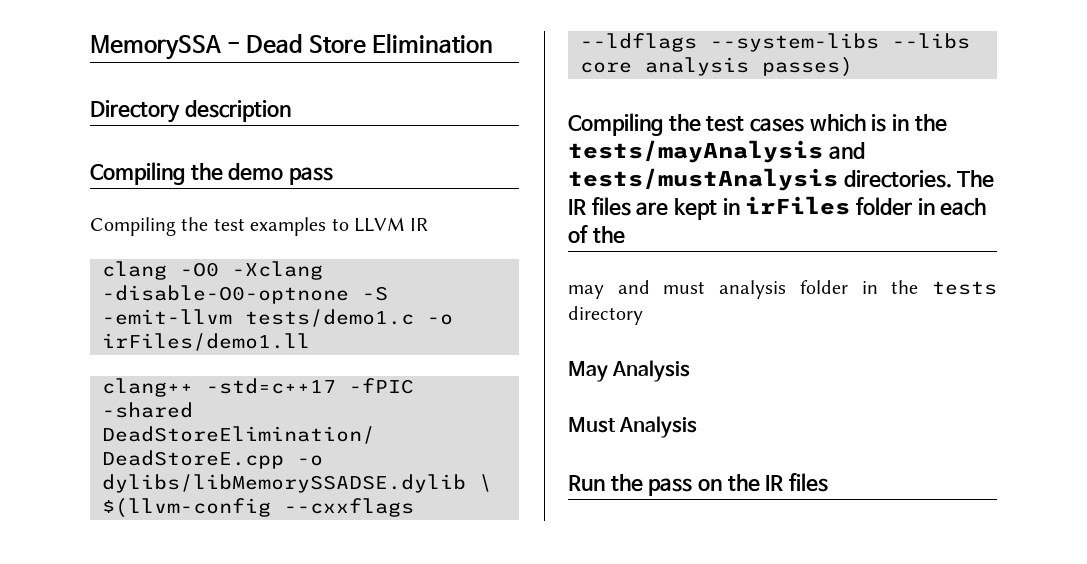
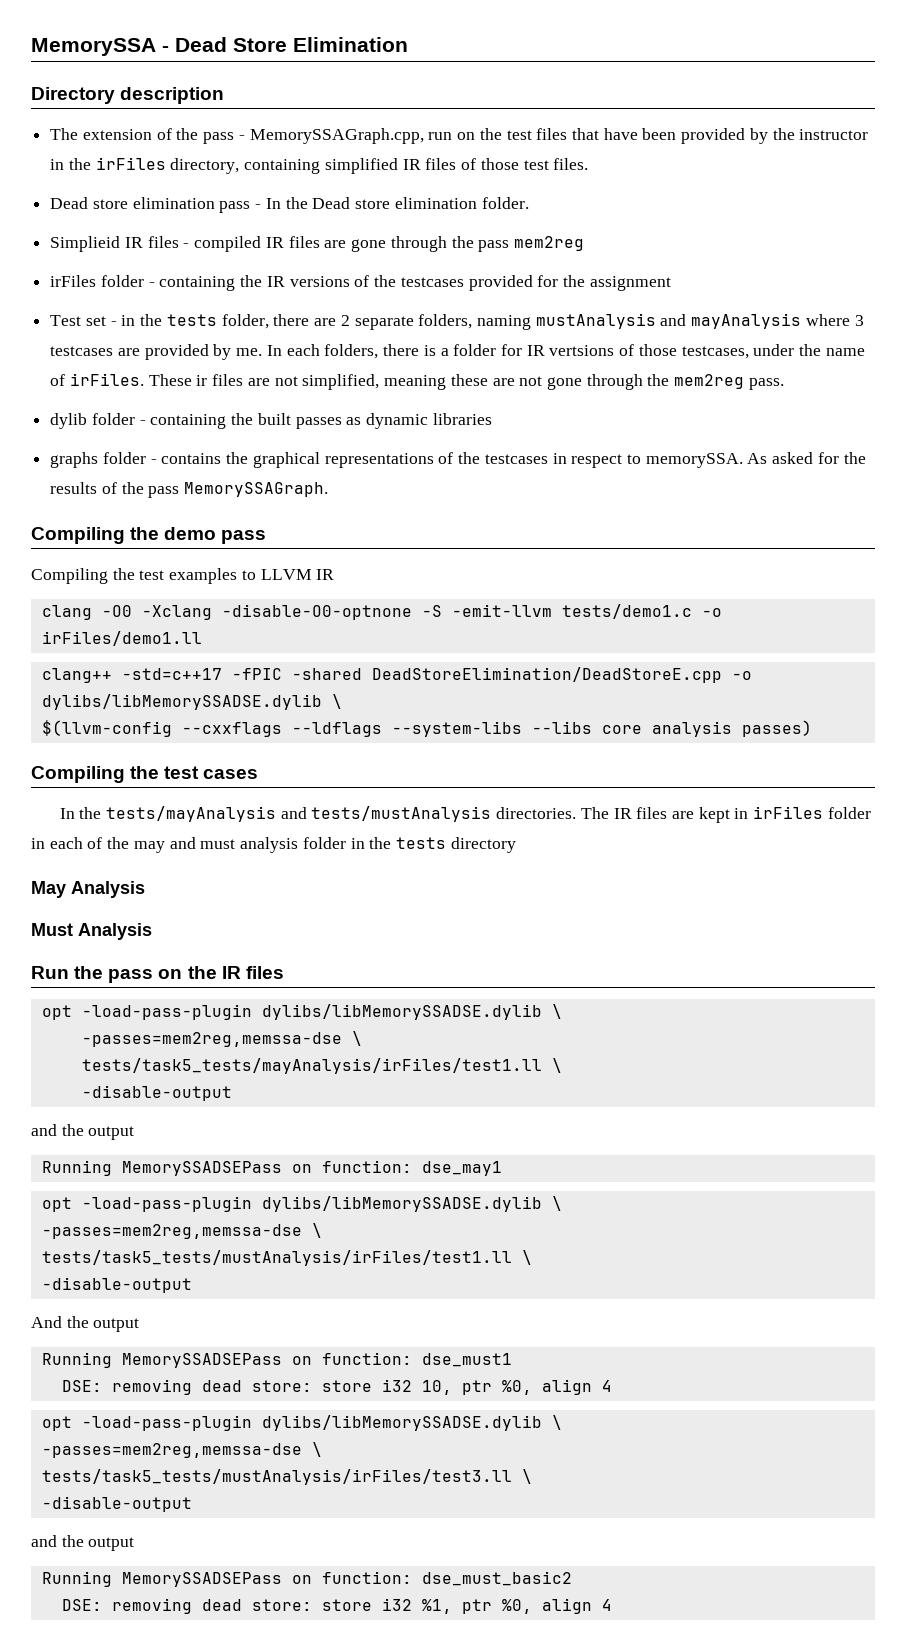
(291, 111) none -> [50,128,869,144] [50,157,589,174] [50,197,529,213] [50,236,584,252] [50,275,671,291] [50,313,864,330] [50,344,865,360] [50,373,784,390] [50,413,492,429] [50,452,866,468] [50,482,329,498] // The extension of the pass - MemorySSAGraph.cpp, run on the test files that have been provided by the instructor in the irFiles directory, containing simplified IR files of those test files. // Dead store elimination pass - In the Dead store elimination folder. // Simplieid IR files - compiled IR files are gone through the pass mem2reg // irFiles folder - containing the IR versions of the testcases provided for the assignment // Test set - in the tests folder, there are 2 separate folders, naming mustAnalysis and mayAnalysis where 3 testcases are provided by me. In each folders, there is a folder for IR vertsions of those testcases, under the name of irFiles. These ir files are not simplified, meaning these are not gone through the mem2reg pass. // dylib folder - containing the built passes as dynamic libraries // graphs folder - contains the graphical representations of the testcases in respect to memorySSA. As asked for the results of the pass MemorySSAGraph.
[809,114,910,132] which is in -> [59,808,75,819] // In
(625, 235) // -> (130, 843) none
(829, 482) none -> [41,1004,562,1020] [81,1031,362,1047] [81,1058,562,1074] [81,1085,232,1101] [31,1124,135,1140] [41,1160,502,1176] [41,1196,562,1212] [41,1223,322,1239] [41,1250,532,1266] [41,1277,192,1293] [31,1316,140,1332] [41,1352,512,1368] [61,1379,612,1395] [41,1415,562,1431] [41,1442,322,1458] [41,1469,532,1485] [41,1496,192,1512] [31,1535,135,1551] [41,1571,572,1587] [61,1598,612,1614] // opt -load-pass-plugin dylibs/libMemorySSADSE.dylib \ // -passes=mem2reg,memssa-dse \ // tests/task5_tests/mayAnalysis/irFiles/test1.ll \ // -disable-output // and the output // Running MemorySSADSEPass on function: dse_may1 // opt -load-pass-plugin dylibs/libMemorySSADSE.dylib \ // -passes=mem2reg,memssa-dse \ // tests/task5_tests/mustAnalysis/irFiles/test1.ll \ // -disable-output // And the output // Running MemorySSADSEPass on function: dse_must1 // DSE: removing dead store: store i32 10, ptr %0, align 4 // opt -load-pass-plugin dylibs/libMemorySSADSE.dylib \ // -passes=mem2reg,memssa-dse \ // tests/task5_tests/mustAnalysis/irFiles/test3.ll \ // -disable-output // and the output // Running MemorySSADSEPass on function: dse_must_basic2 // DSE: removing dead store: store i32 %1, ptr %0, align 4

